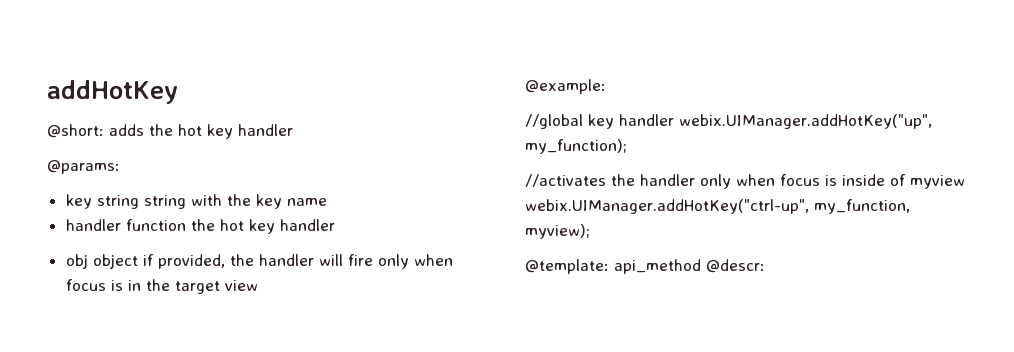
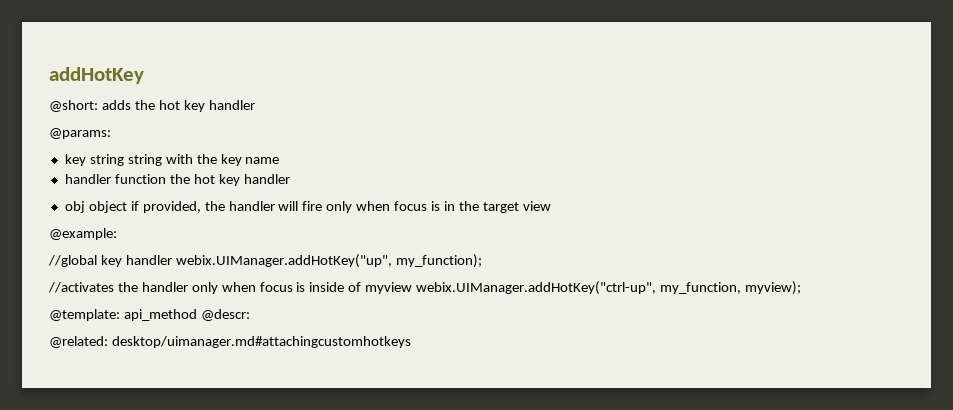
(765, 266) none -> [49,336,411,348] // @related: desktop/uimanager.md#attachingcustomhotkeys

